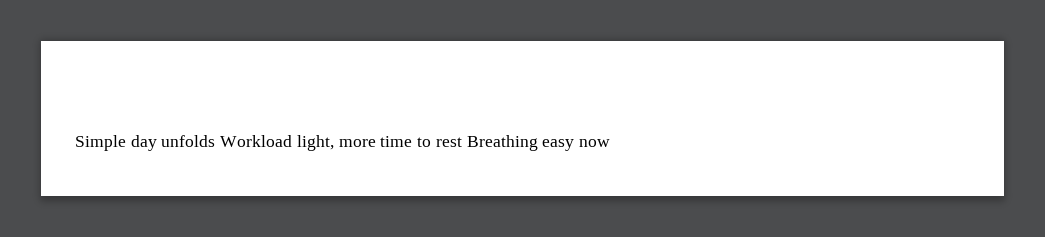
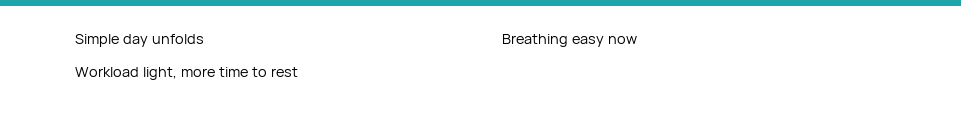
(216, 141) none -> (204, 39) //
(462, 142) none -> (298, 72) //

